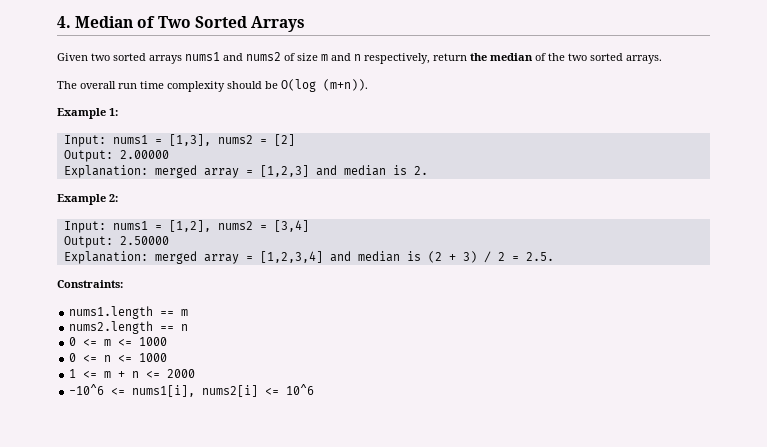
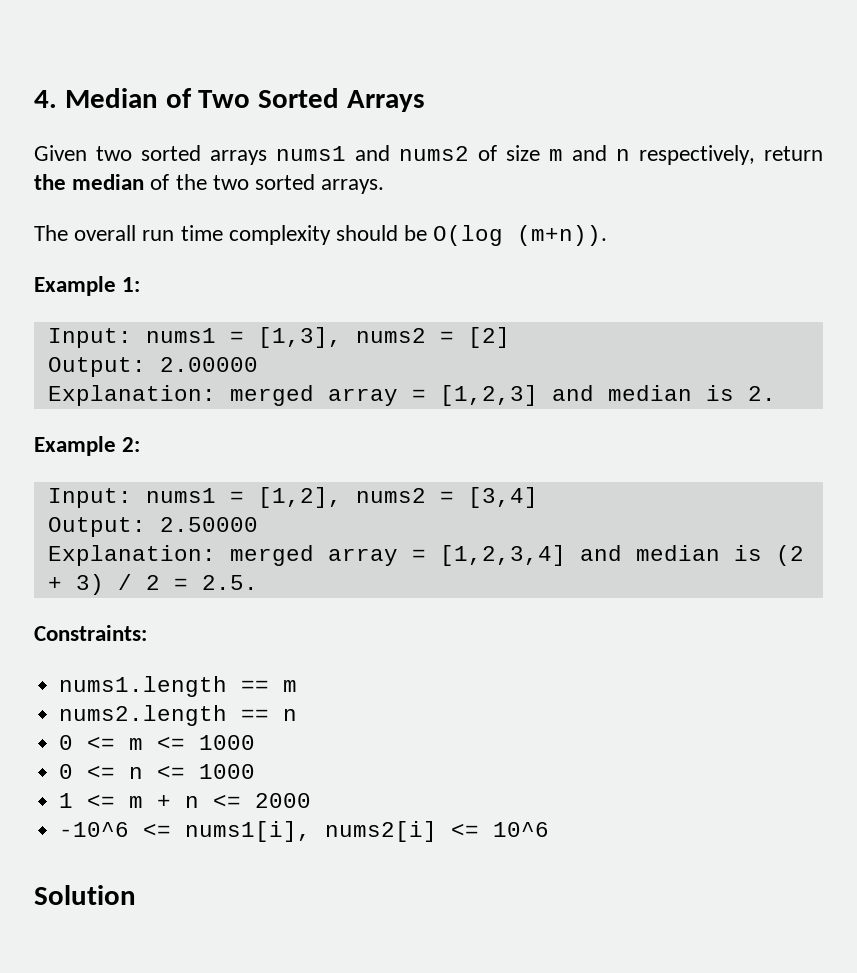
(315, 389) none -> [34,885,136,905] // Solution

